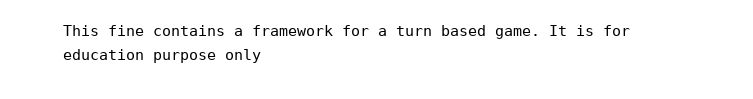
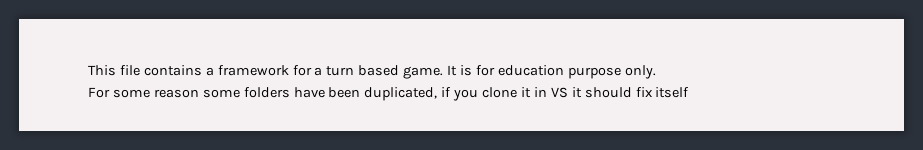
[108,25,144,36] fine -> [119,65,140,76] file
[225,49,261,63] only -> [624,65,656,79] [87,87,690,101] only. // For some reason some folders have been duplicated, if you clone it in VS it should fix itself

